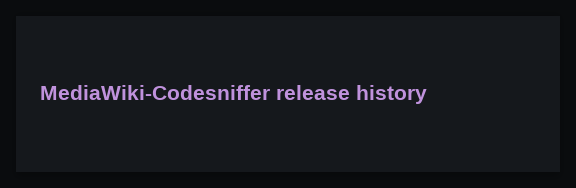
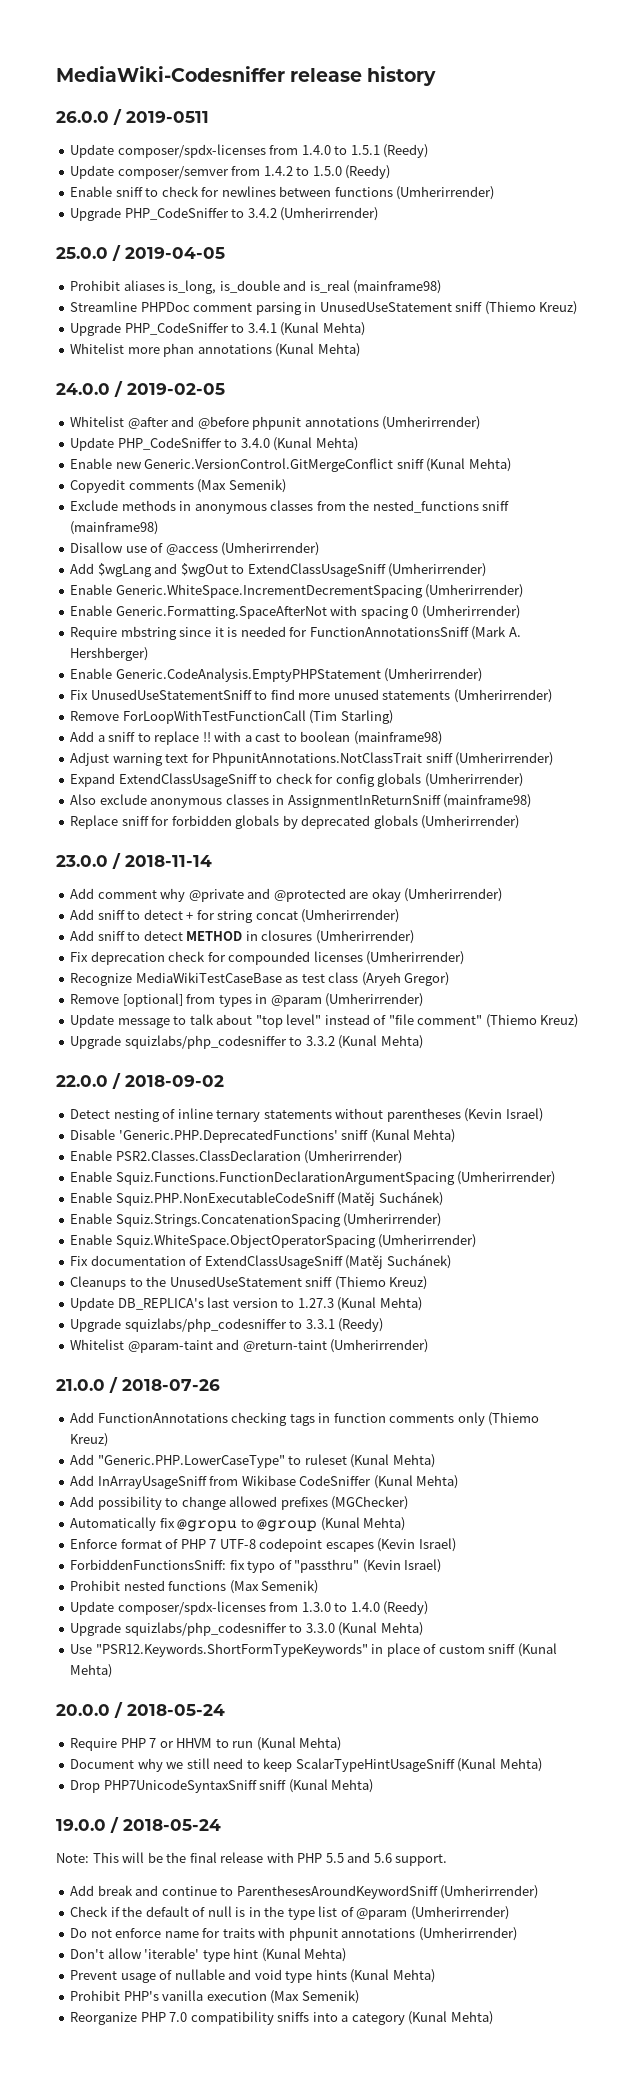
(427, 94) none -> [56,109,209,125] [70,144,429,158] [70,165,391,179] [70,186,495,200] [70,207,379,221] [56,245,225,261] [70,280,442,294] [70,301,578,315] [70,322,365,336] [70,343,360,357] [56,381,225,397] [70,416,481,430] [70,437,358,451] [70,458,511,472] [70,479,286,493] [70,500,510,514] [70,521,159,535] [70,542,320,556] [70,563,487,577] [70,584,524,598] [70,605,520,619] [70,626,521,640] [70,647,149,661] [70,668,483,682] [70,689,552,703] [70,710,393,724] [70,731,442,745] [70,752,554,766] [70,773,523,787] [70,794,532,808] [70,815,520,829] [56,853,212,869] [70,888,503,902] [70,909,400,923] [70,930,414,944] [70,951,465,965] [70,972,450,986] [70,993,424,1007] [70,1014,579,1028] [70,1035,423,1049] [56,1073,224,1089] [70,1108,543,1122] [70,1129,456,1143] [70,1150,403,1164] [70,1171,556,1185] [70,1191,443,1206] [70,1213,442,1227] [70,1234,477,1248] [70,1254,451,1269] [70,1276,428,1290] [70,1297,422,1311] [70,1318,384,1332] [70,1339,429,1353] [56,1377,220,1393] [70,1412,540,1426] [70,1433,109,1447] [70,1454,435,1468] [70,1475,459,1489] [70,1496,409,1510] [70,1517,406,1532] [70,1538,456,1552] [70,1559,442,1573] [70,1580,319,1594] [70,1601,429,1615] [70,1622,423,1636] [70,1643,557,1657] [70,1664,113,1678] [56,1702,225,1718] [70,1737,342,1751] [70,1758,542,1772] [70,1779,374,1793] [56,1817,221,1833] [56,1852,448,1866] [70,1885,539,1899] [70,1906,509,1920] [70,1927,517,1941] [70,1948,347,1962] [70,1969,435,1983] [70,1990,359,2004] [70,2011,493,2025] // 26.0.0 / 2019-0511 // Update composer/spdx-licenses from 1.4.0 to 1.5.1 (Reedy) // Update composer/semver from 1.4.2 to 1.5.0 (Reedy) // Enable sniff to check for newlines between functions (Umherirrender) // Upgrade PHP_CodeSniffer to 3.4.2 (Umherirrender) // 25.0.0 / 2019-04-05 // Prohibit aliases is_long, is_double and is_real (mainframe98) // Streamline PHPDoc comment parsing in UnusedUseStatement sniff (Thiemo Kreuz) // Upgrade PHP_CodeSniffer to 3.4.1 (Kunal Mehta) // Whitelist more phan annotations (Kunal Mehta) // 24.0.0 / 2019-02-05 // Whitelist @after and @before phpunit annotations (Umherirrender) // Update PHP_CodeSniffer to 3.4.0 (Kunal Mehta) // Enable new Generic.VersionControl.GitMergeConflict sniff (Kunal Mehta) // Copyedit comments (Max Semenik) // Exclude methods in anonymous classes from the nested_functions sniff (mainframe98) // Disallow use of @access (Umherirrender) // Add $wgLang and $wgOut to ExtendClassUsageSniff (Umherirrender) // Enable Generic.WhiteSpace.IncrementDecrementSpacing (Umherirrender) // Enable Generic.Formatting.SpaceAfterNot with spacing 0 (Umherirrender) // Require mbstring since it is needed for FunctionAnnotationsSniff (Mark A. Hershberger) // Enable Generic.CodeAnalysis.EmptyPHPStatement (Umherirrender) // Fix UnusedUseStatementSniff to find more unused statements (Umherirrender) // Remove ForLoopWithTestFunctionCall (Tim Starling) // Add a sniff to replace !! with a cast to boolean (mainframe98) // Adjust warning text for PhpunitAnnotations.NotClassTrait sniff (Umherirrender) // Expand ExtendClassUsageSniff to check for config globals (Umherirrender) // Also exclude anonymous classes in AssignmentInReturnSniff (mainframe98) // Replace sniff for forbidden globals by deprecated globals (Umherirrender) // 23.0.0 / 2018-11-14 // Add comment why @private and @protected are okay (Umherirrender) // Add sniff to detect + for string concat (Umherirrender) // Add sniff to detect METHOD in closures (Umherirrender) // Fix deprecation check for compounded licenses (Umherirrender) // Recognize MediaWikiTestCaseBase as test class (Aryeh Gregor) // Remove [optional] from types in @param (Umherirrender) // Update message to talk about "top level" instead of "file comment" (Thiemo Kreuz) // Upgrade squizlabs/php_codesniffer to 3.3.2 (Kunal Mehta) // 22.0.0 / 2018-09-02 // Detect nesting of inline ternary statements without parentheses (Kevin Israel) // Disable 'Generic.PHP.DeprecatedFunctions' sniff (Kunal Mehta) // Enable PSR2.Classes.ClassDeclaration (Umherirrender) // Enable Squiz.Functions.FunctionDeclarationArgumentSpacing (Umherirrender) // Enable Squiz.PHP.NonExecutableCodeSniff (Matěj Suchánek) // Enable Squiz.Strings.ConcatenationSpacing (Umherirrender) // Enable Squiz.WhiteSpace.ObjectOperatorSpacing (Umherirrender) // Fix documentation of ExtendClassUsageSniff (Matěj Suchánek) // Cleanups to the UnusedUseStatement sniff (Thiemo Kreuz) // Update DB_REPLICA's last version to 1.27.3 (Kunal Mehta) // Upgrade squizlabs/php_codesniffer to 3.3.1 (Reedy) // Whitelist @param-taint and @return-taint (Umherirrender) // 21.0.0 / 2018-07-26 // Add FunctionAnnotations checking tags in function comments only (Thiemo Kreuz) // Add "Generic.PHP.LowerCaseType" to ruleset (Kunal Mehta) // Add InArrayUsageSniff from Wikibase CodeSniffer (Kunal Mehta) // Add possibility to change allowed prefixes (MGChecker) // Automatically fix @gropu to @group (Kunal Mehta) // Enforce format of PHP 7 UTF-8 codepoint escapes (Kevin Israel) // ForbiddenFunctionsSniff: fix typo of "passthru" (Kevin Israel) // Prohibit nested functions (Max Semenik) // Update composer/spdx-licenses from 1.3.0 to 1.4.0 (Reedy) // Upgrade squizlabs/php_codesniffer to 3.3.0 (Kunal Mehta) // Use "PSR12.Keywords.ShortFormTypeKeywords" in place of custom sniff (Kunal Mehta) // 20.0.0 / 2018-05-24 // Require PHP 7 or HHVM to run (Kunal Mehta) // Document why we still need to keep ScalarTypeHintUsageSniff (Kunal Mehta) // Drop PHP7UnicodeSyntaxSniff sniff (Kunal Mehta) // 19.0.0 / 2018-05-24 // Note: This will be the final release with PHP 5.5 and 5.6 support. // Add break and continue to ParenthesesAroundKeywordSniff (Umherirrender) // Check if the default of null is in the type list of @param (Umherirrender) // Do not enforce name for traits with phpunit annotations (Umherirrender) // Don't allow 'iterable' type hint (Kunal Mehta) // Prevent usage of nullable and void type hints (Kunal Mehta) // Prohibit PHP's vanilla execution (Max Semenik) // Reorganize PHP 7.0 compatibility sniffs into a category (Kunal Mehta)

